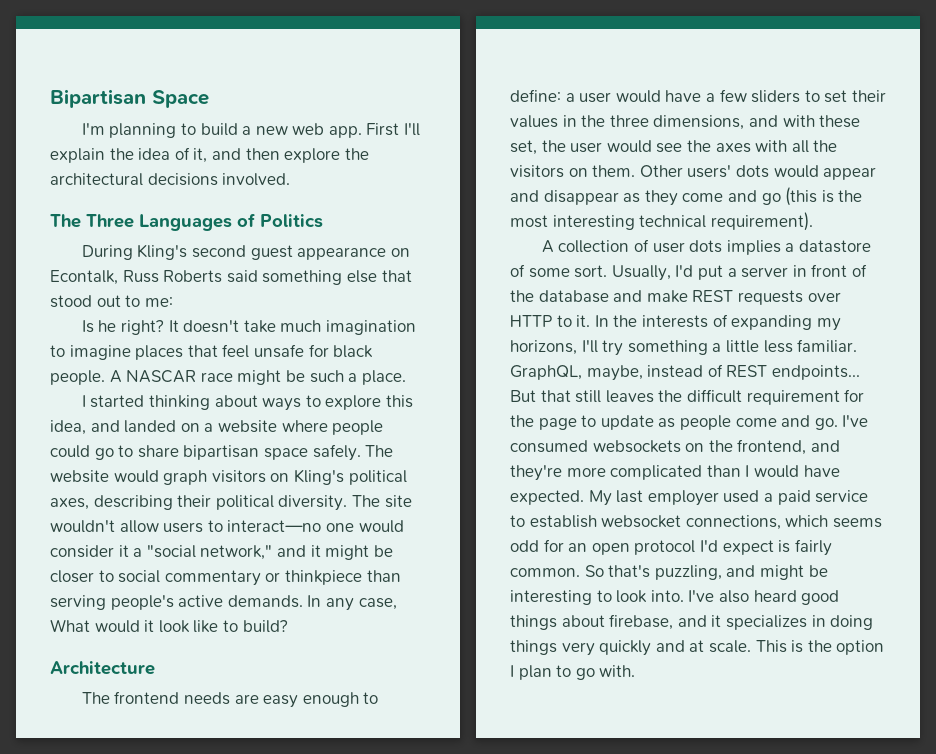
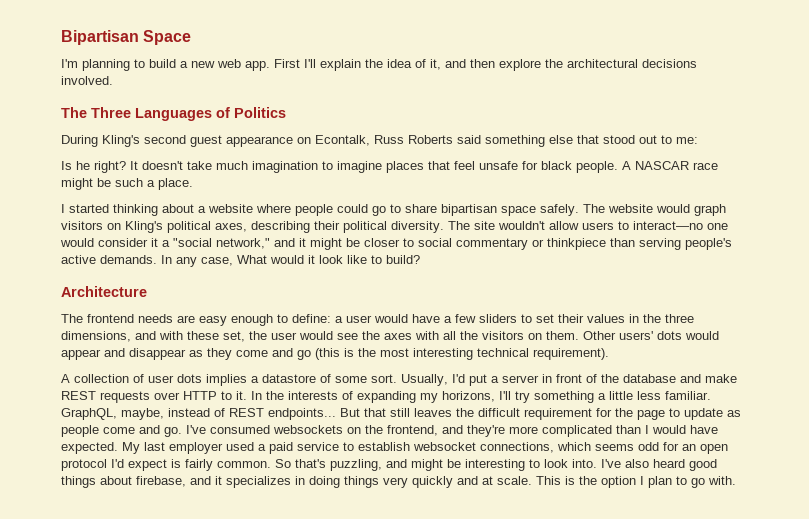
[262,395,413,411] [50,420,200,435] ways to explore this idea, and landed on -> (194, 208) none

